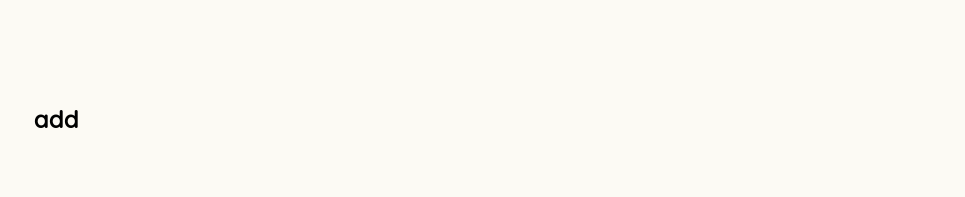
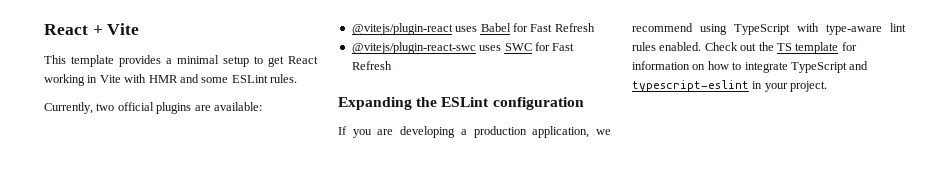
[34,110,79,128] add -> [44,23,140,35] [44,55,318,67] [44,74,297,86] [44,102,262,114] [351,23,595,35] [351,42,575,54] [351,61,392,70] [338,97,584,110] [338,126,611,138] [632,23,906,35] [632,42,857,54] [632,61,869,73] [632,80,828,92] React + Vite // This template provides a minimal setup to get React working in Vite with HMR and some ESLint rules. // Currently, two official plugins are available: // @vitejs/plugin-react uses Babel for Fast Refresh // @vitejs/plugin-react-swc uses SWC for Fast Refresh // Expanding the ESLint configuration // If you are developing a production application, we recommend using TypeScript with type-aware lint rules enabled. Check out the TS template for information on how to integrate TypeScript and typescript-eslint in your project.

